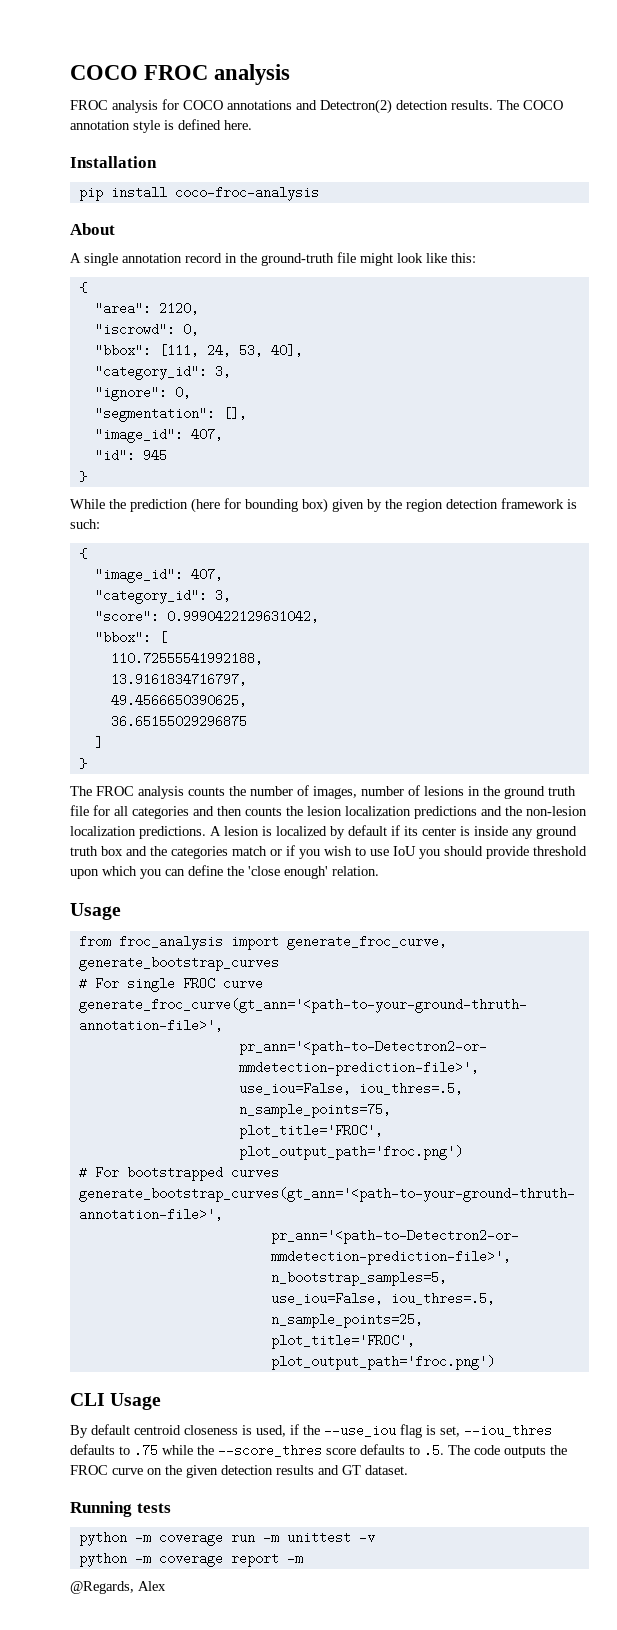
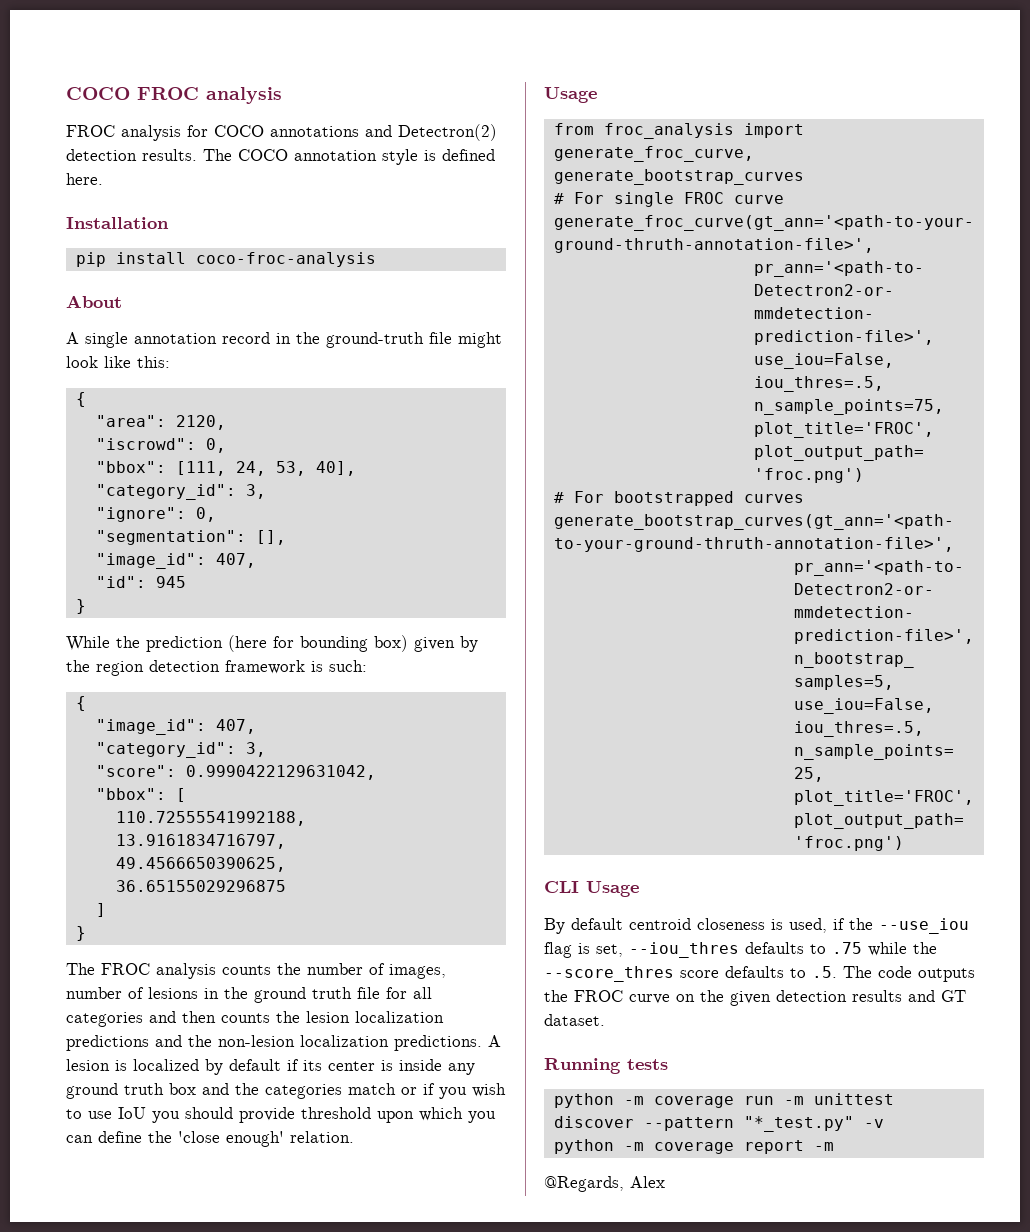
(351, 1537) none -> [553,1116,854,1132] discover --pattern "*_test.py"

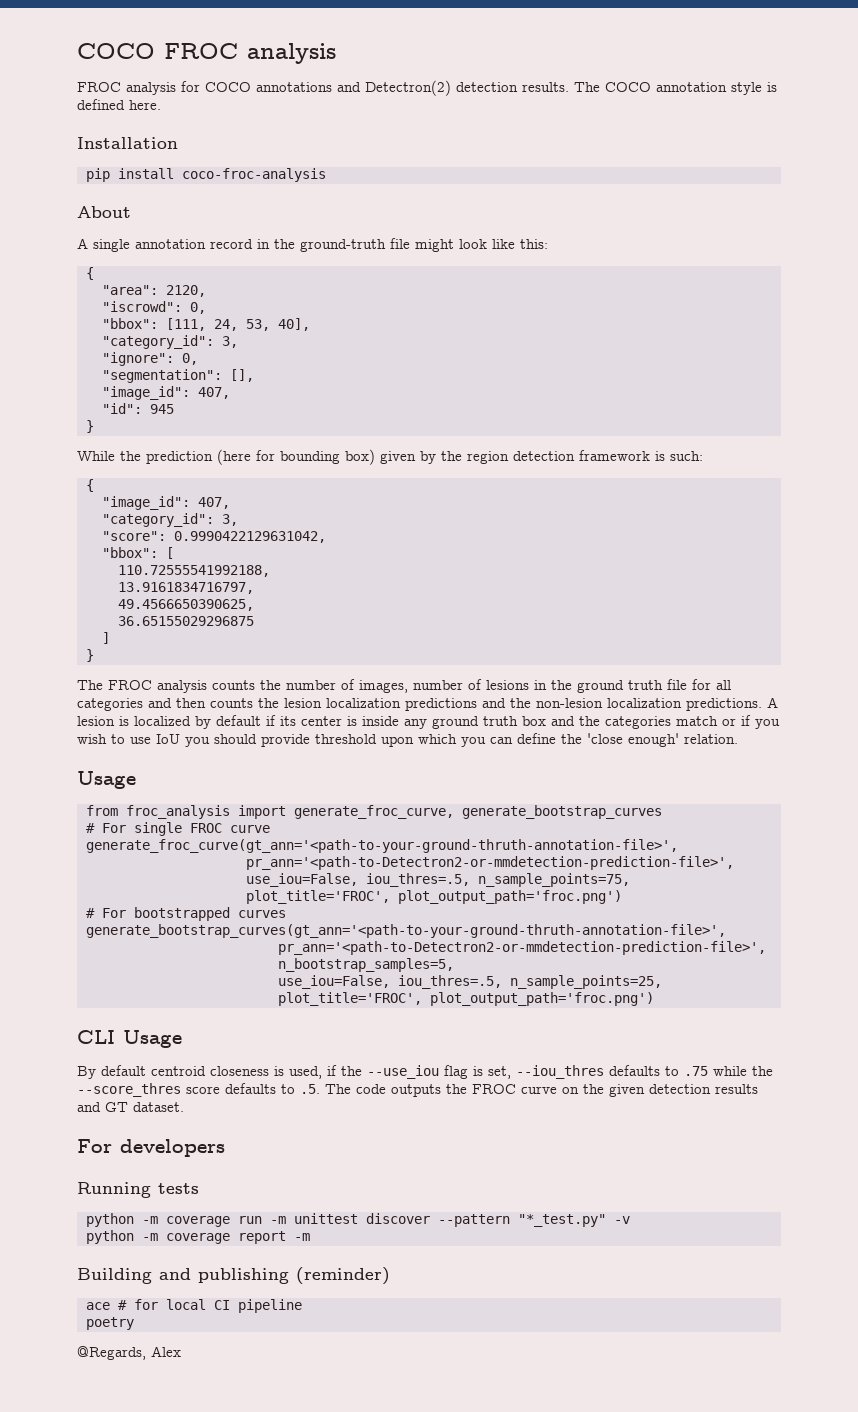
(605, 1020) none -> [77,1139,225,1157] // For developers
(834, 1146) none -> [77,1267,390,1285] [85,1299,302,1313] [85,1317,134,1330] // Building and publishing (reminder) // ace # for local CI pipeline // poetry

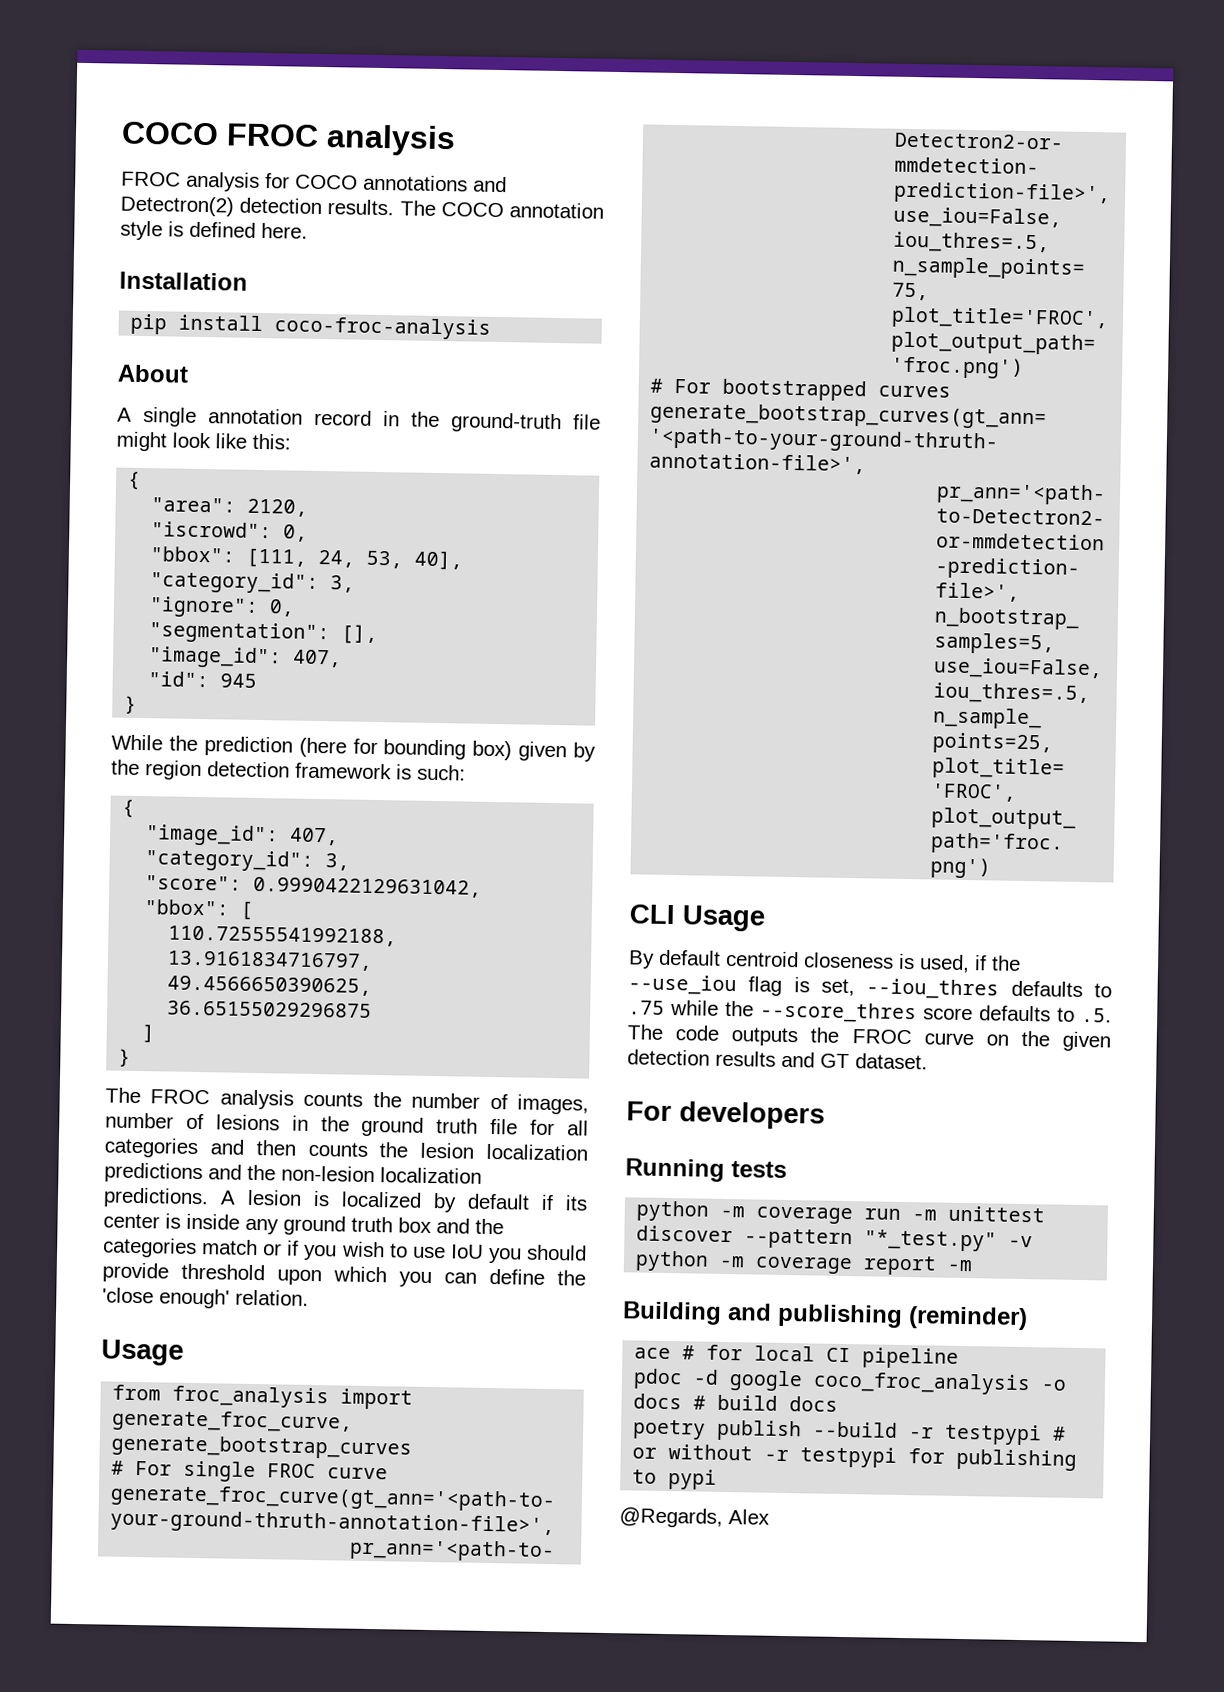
[85,1317,134,1330] poetry -> [633,1368,1068,1396] [633,1393,839,1412] [632,1419,1067,1446] [632,1444,1078,1471] [632,1469,718,1490] pdoc -d google coco_froc_analysis -o docs # build docs // poetry publish --build -r testpypi # or without -r testpypi for publishing to pypi

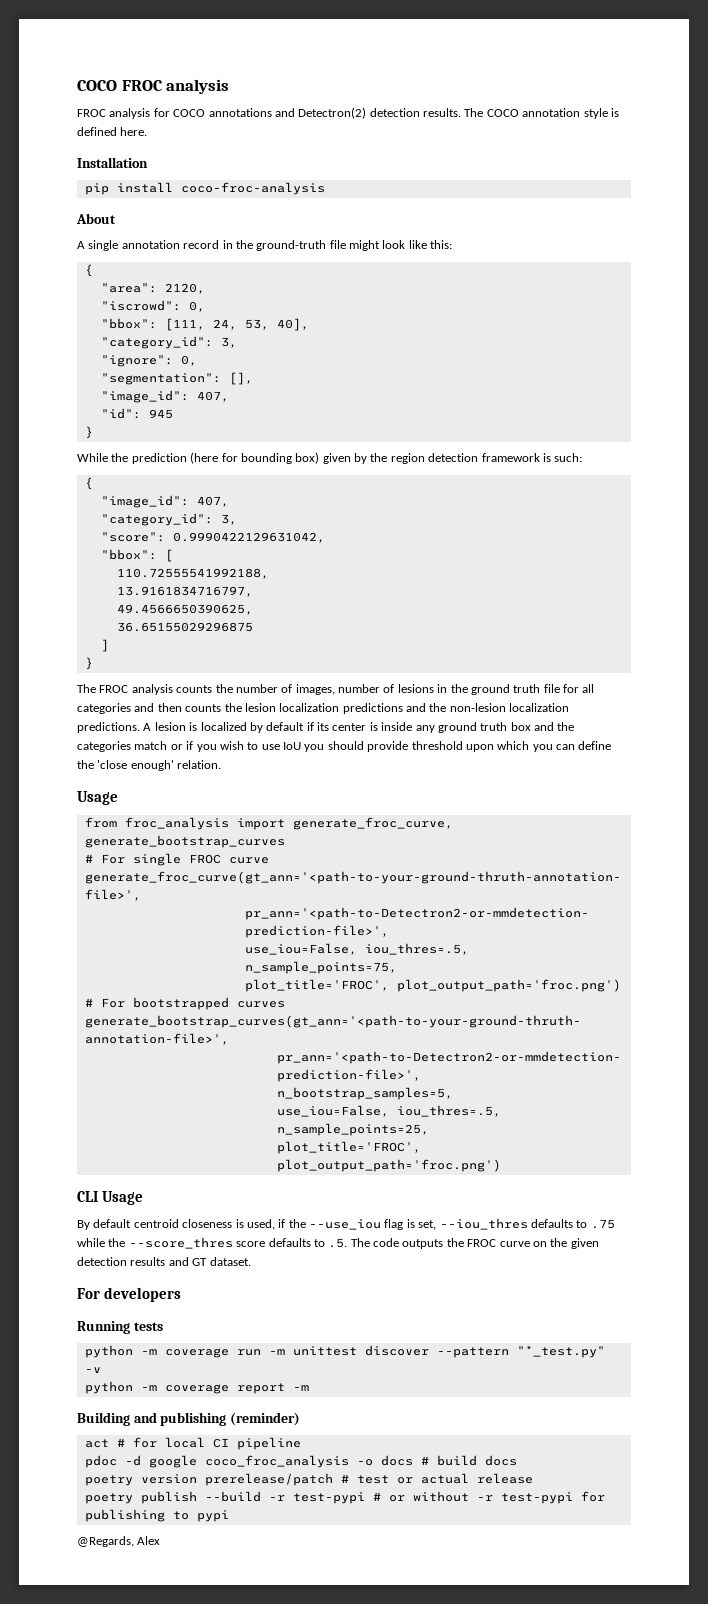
[634,1347,672,1360] ace -> [84,1439,109,1448] act
(839, 1404) none -> [84,1473,533,1486] // poetry version prerelease/patch # test or actual release
[944,1423,1043,1446] testpypi -> [292,1492,365,1504] test-pypi
[800,1446,898,1468] testpypi -> [500,1492,573,1504] test-pypi

